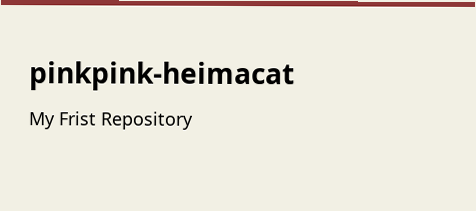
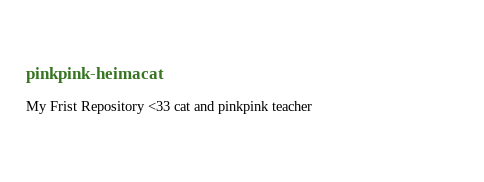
(193, 120) none -> [148,101,312,114] <33 cat and pinkpink teacher

